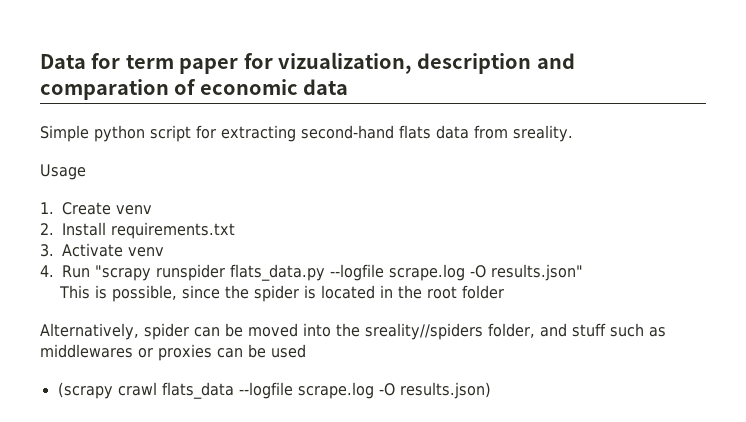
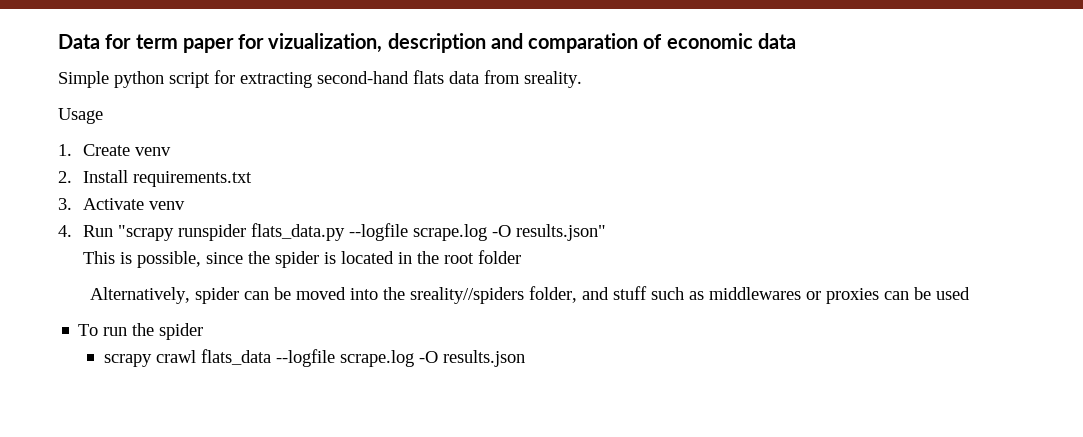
[57,382,113,399] (scrapy -> [78,323,204,340] [103,354,152,367] To run the spider // scrapy
[399,382,491,399] results.json) -> [442,350,525,367] results.json

